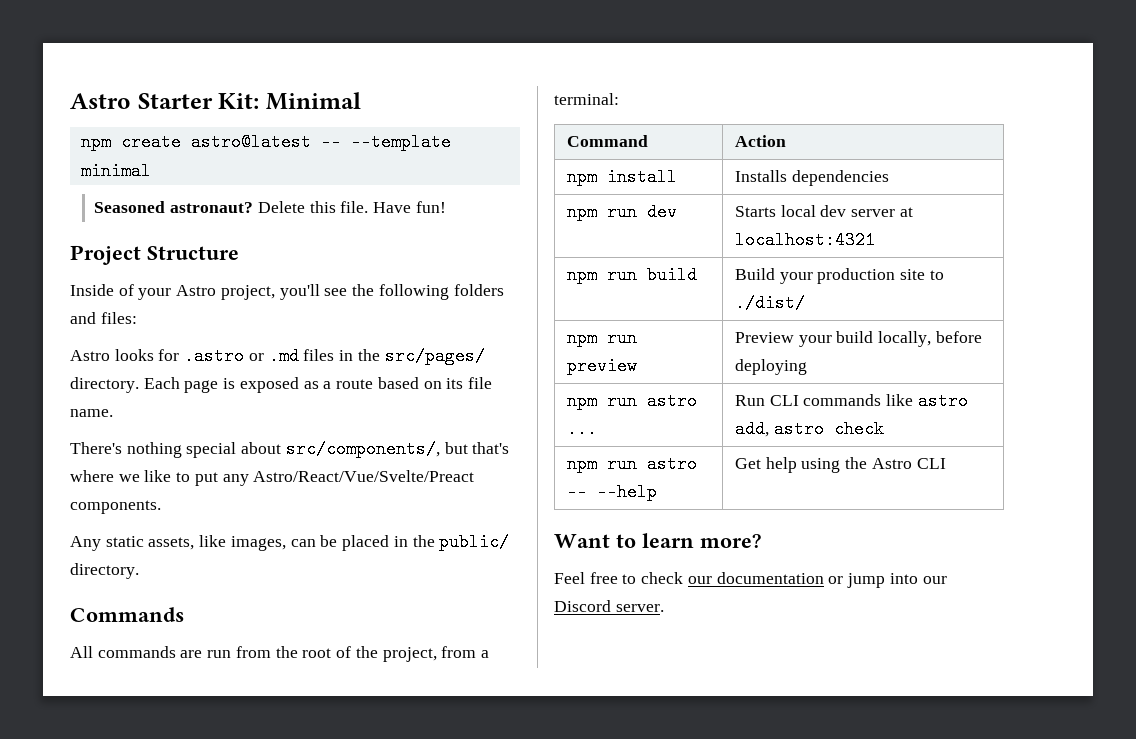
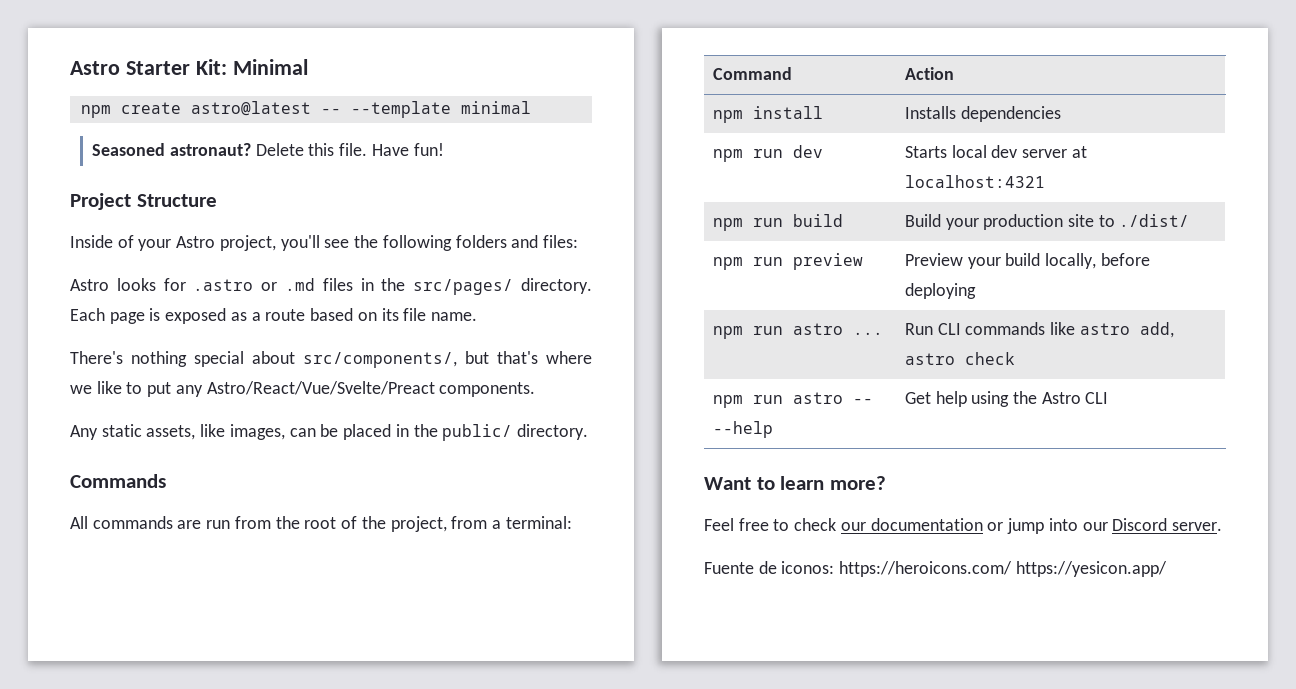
(664, 608) none -> [704,561,1167,577] // Fuente de iconos: https://heroicons.com/ https://yesicon.app/

